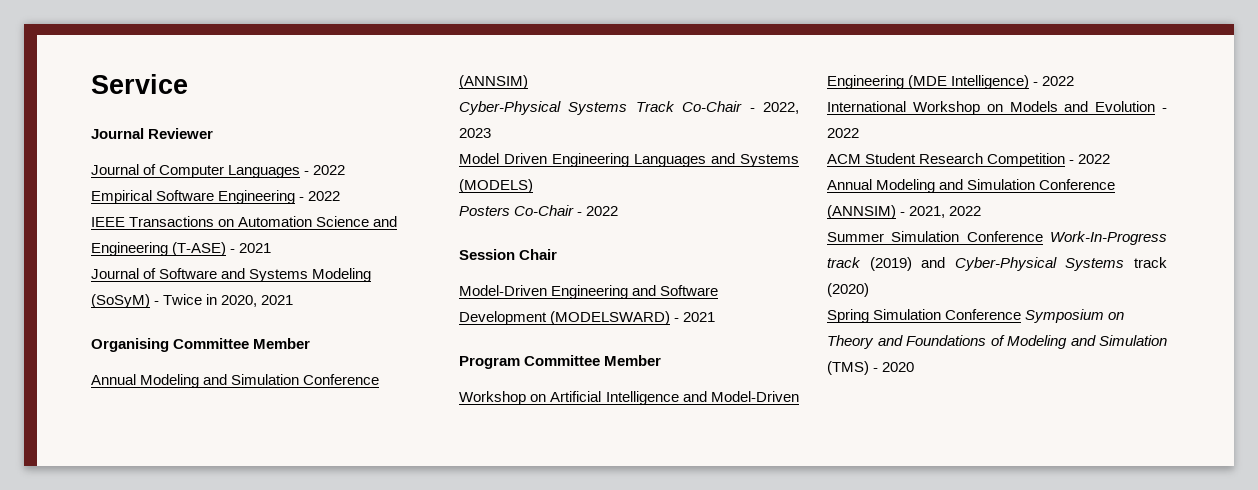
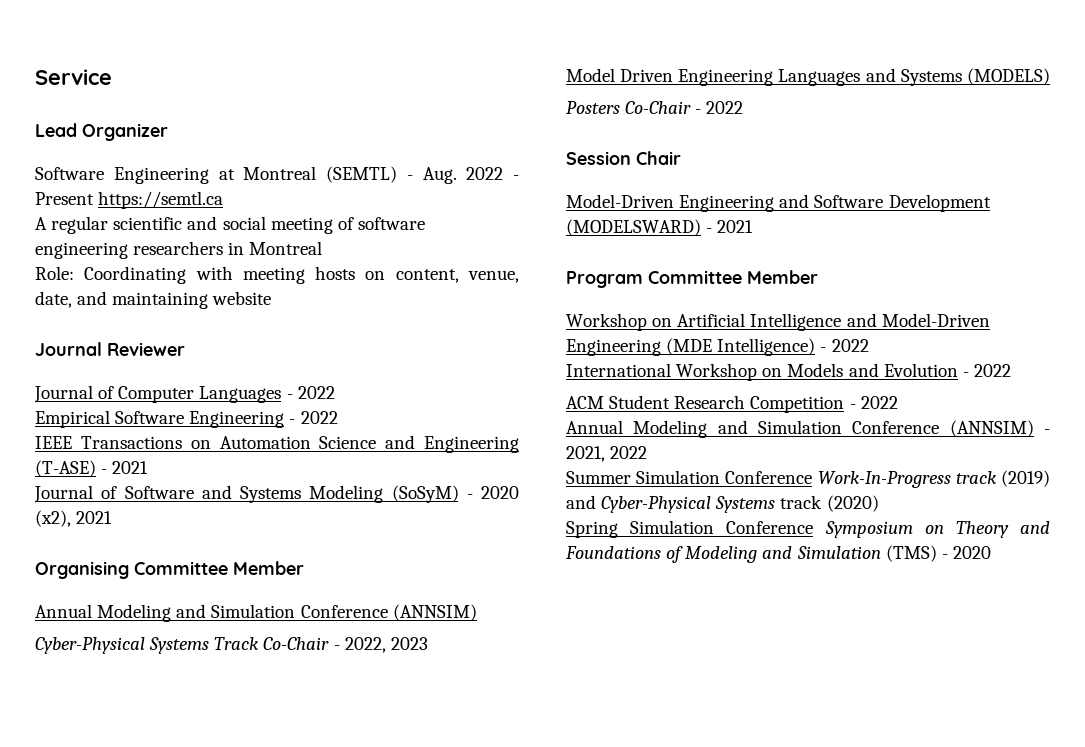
(188, 84) none -> [35,123,168,141] [35,166,519,184] [35,191,224,209] [35,216,425,234] [35,241,323,259] [35,266,519,284] [35,291,272,309] // Lead Organizer // Software Engineering at Montreal (SEMTL) - Aug. 2022 - Present https://semtl.ca // A regular scientific and social meeting of software engineering researchers in Montreal // Role: Coordinating with meeting hosts on content, venue, date, and maintaining website
[163,294,258,307] Twice in 2020, -> [481,486,519,499] [35,510,71,527] 2020 (x2),

